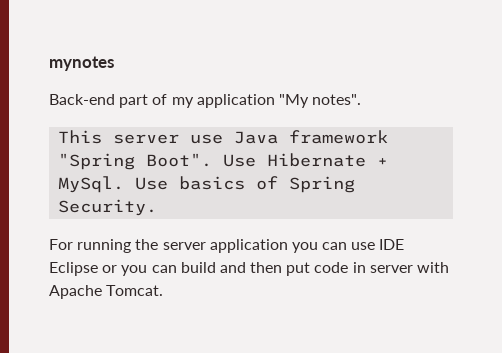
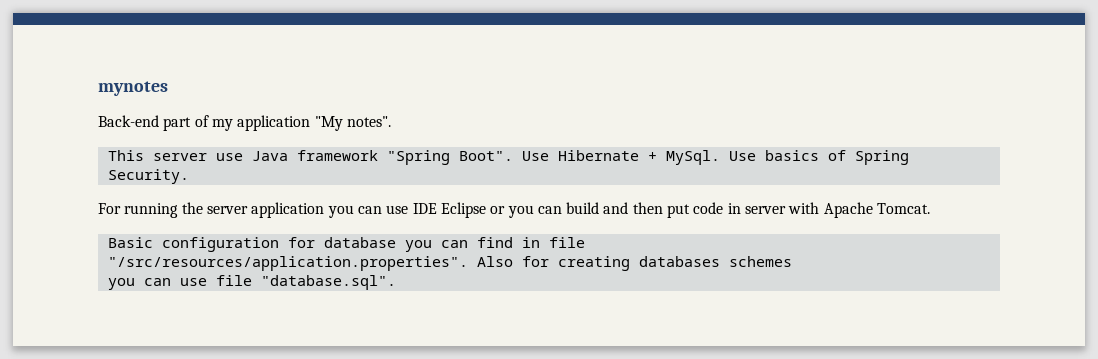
(164, 290) none -> [107,237,585,252] [107,256,792,271] [107,275,396,290] // Basic configuration for database you can find in file // "/src/resources/application.properties". Also for creating databases schemes // you can use file "database.sql".

